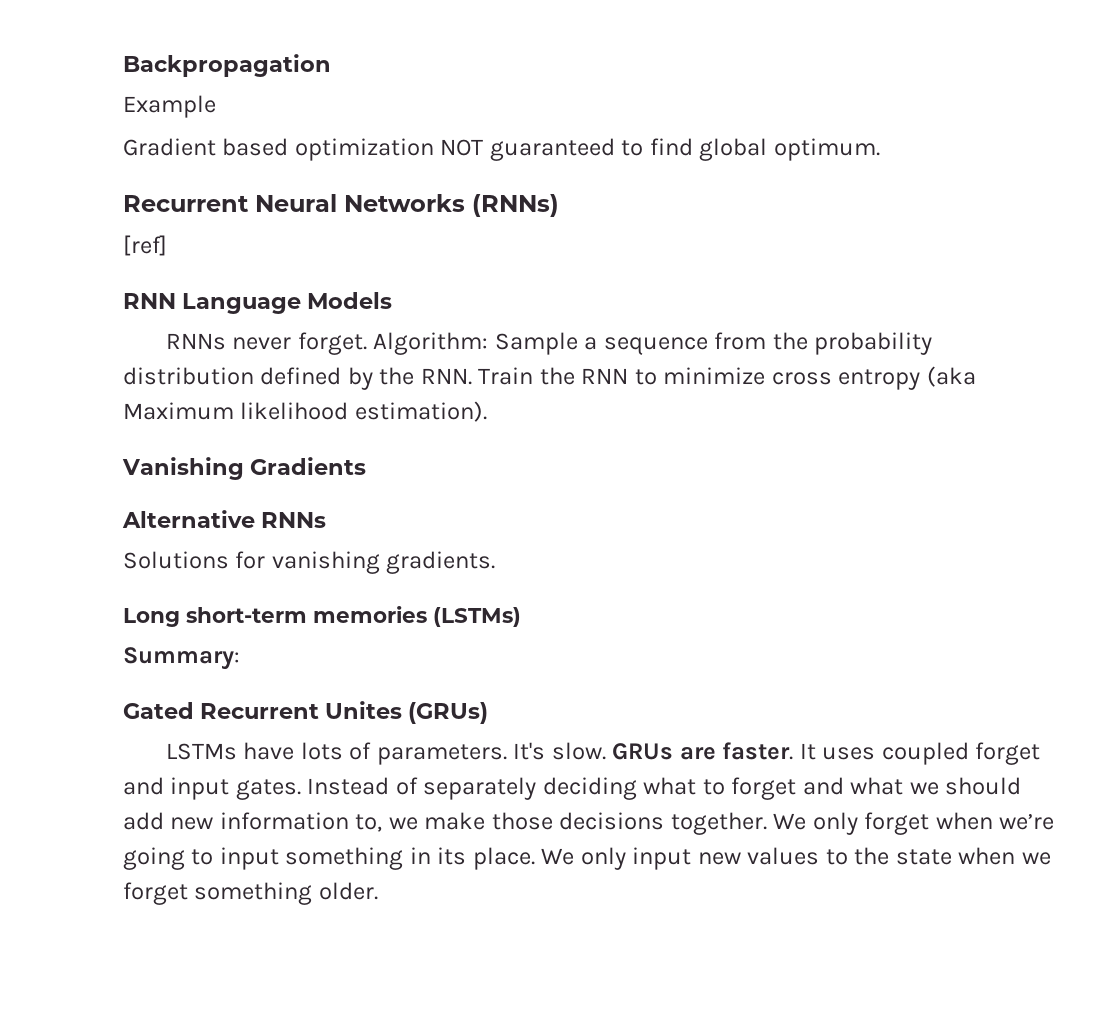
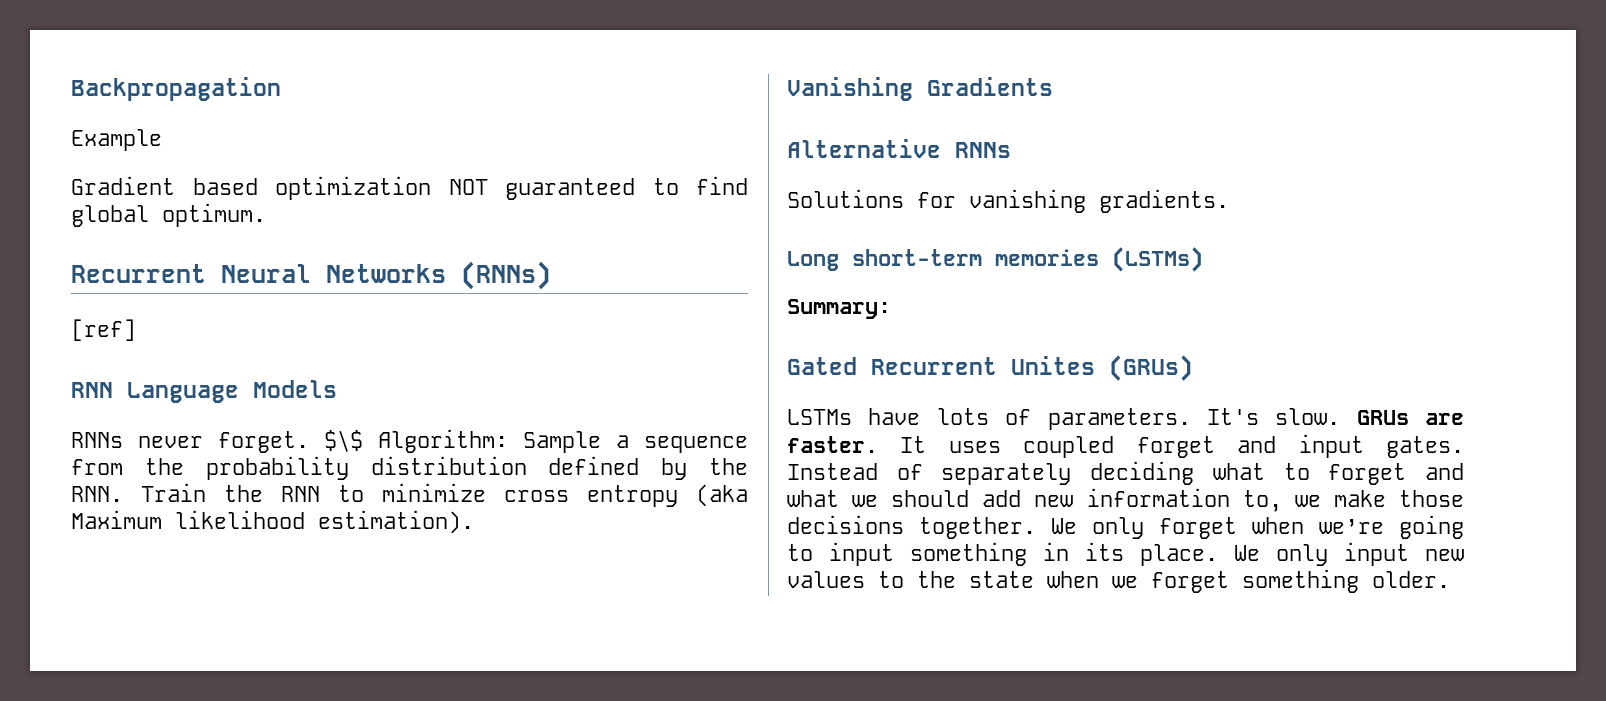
(367, 343) none -> [324,430,363,452] $\$

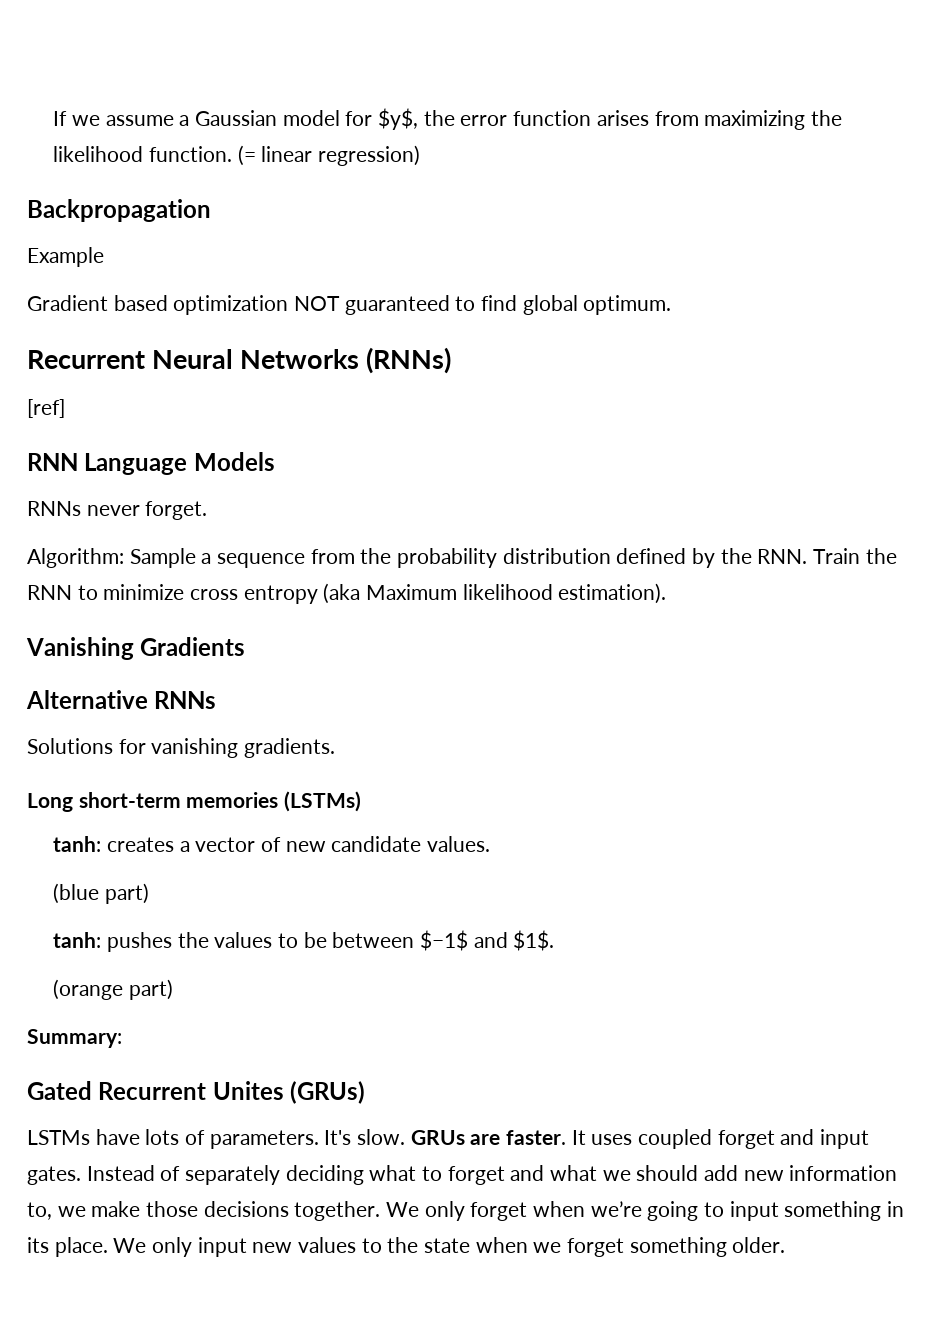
(71, 89) none -> [53,108,842,130] [53,145,421,166] If we assume a Gaussian model for $y$, the error function arises from maximizing the likelihood function. (= linear regression) //
[324,430,363,452] $\$ -> (208, 510) //
(1203, 259) none -> [53,836,491,852] [53,883,150,904] [53,930,555,952] [53,979,174,1000] // tanh: creates a vector of new candidate values. // (blue part) // tanh: pushes the values to be between $−1$ and $1$. // (orange part)

